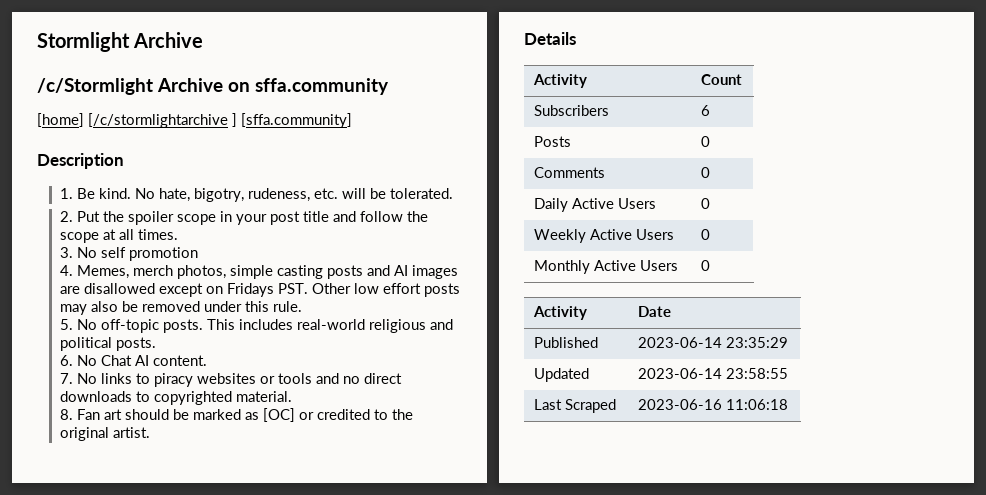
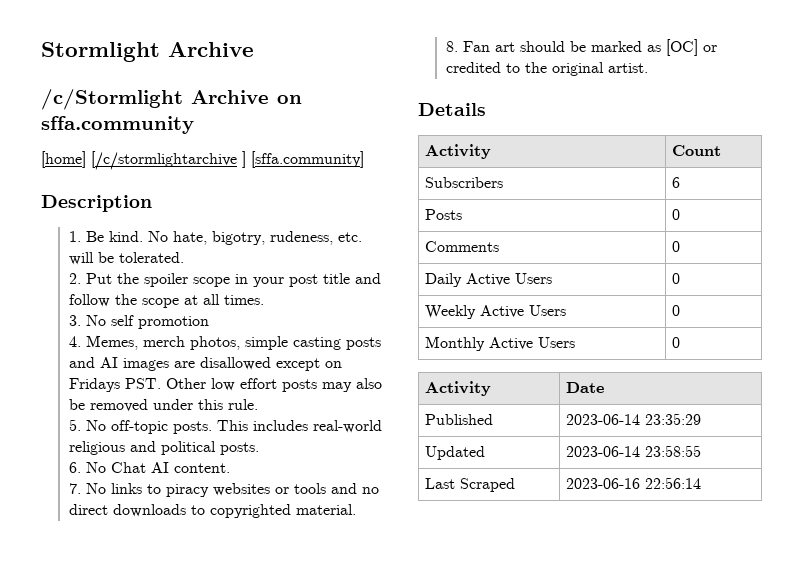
[726,399,789,410] 11:06:18 -> [645,477,702,489] 22:56:14

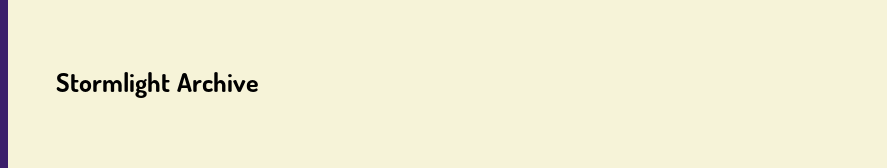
[41,89,302,110] [41,116,194,134] [41,151,364,170] [41,195,152,212] [69,231,363,245] [69,252,185,265] [69,273,382,287] [69,294,265,308] [69,315,210,329] [69,335,382,350] [69,357,343,371] [69,378,383,392] [69,399,259,412] [69,419,383,434] [69,441,260,455] [69,462,231,473] [69,483,380,497] [69,504,357,518] [446,39,718,56] [446,62,649,76] [418,103,486,116] [425,144,492,159] [672,145,722,156] [425,177,504,188] [672,177,681,188] [425,209,463,220] [672,209,681,220] [425,241,500,252] [672,241,681,252] [425,273,553,287] [672,273,681,284] [425,305,567,319] [672,305,681,316] [425,336,576,351] [672,337,681,348] [425,381,492,396] [566,382,605,393] [425,414,494,425] [566,413,702,425] [425,446,486,460] [566,445,702,457] [425,478,516,492] [566,477,702,489] // /c/Stormlight Archive on sffa.community // [home] [/c/stormlightarchive ] [sffa.community] // Description // 1. Be kind. No hate, bigotry, rudeness, etc. will be tolerated. // 2. Put the spoiler scope in your post title and follow the scope at all times. // 3. No self promotion // 4. Memes, merch photos, simple casting posts and AI images are disallowed except on Fridays PST. Other low effort posts may also be removed under this rule. // 5. No off-topic posts. This includes real-world religious and political posts. // 6. No Chat AI content. // 7. No links to piracy websites or tools and no direct downloads to copyrighted material. // 8. Fan art should be marked as [OC] or credited to the original artist. // Details // Activity | Count // Subscribers | 6 // Posts | 0 // Comments | 0 // Daily Active Users | 0 // Weekly Active Users | 0 // Monthly Active Users | 0 // Activity | Date // Published | 2023-06-14 23:35:29 // Updated | 2023-06-14 23:58:55 // Last Scraped | 2023-06-16 22:56:14 -> (260, 82) none

